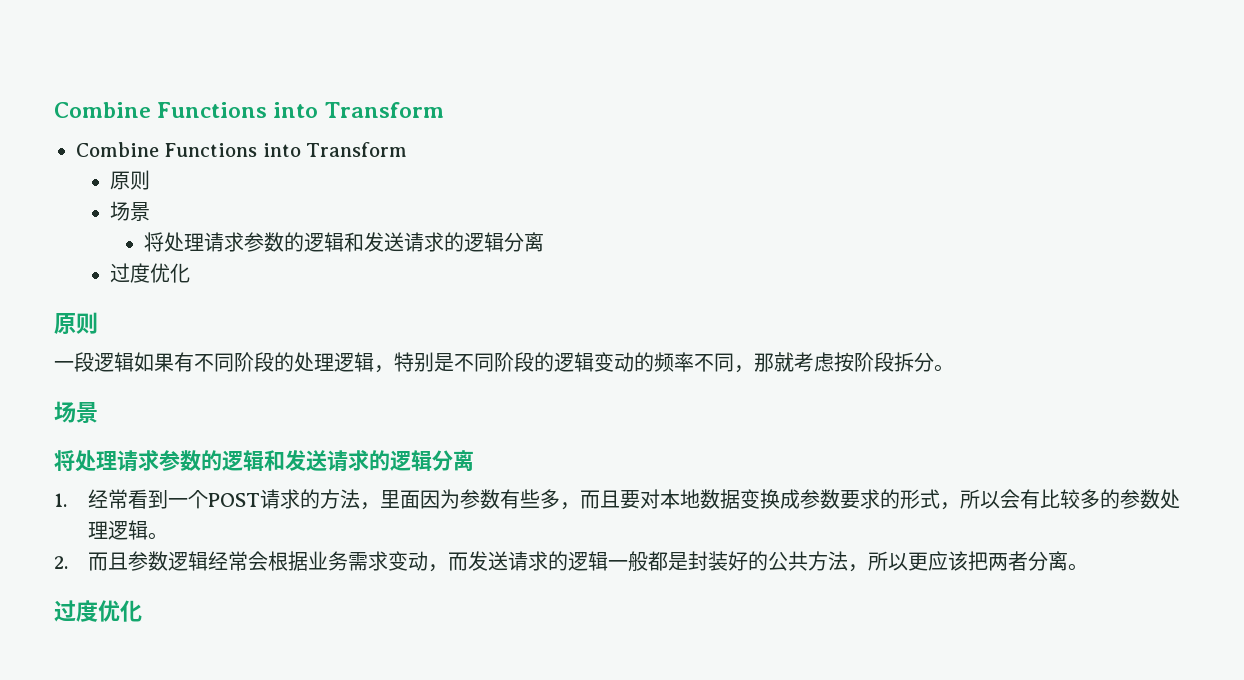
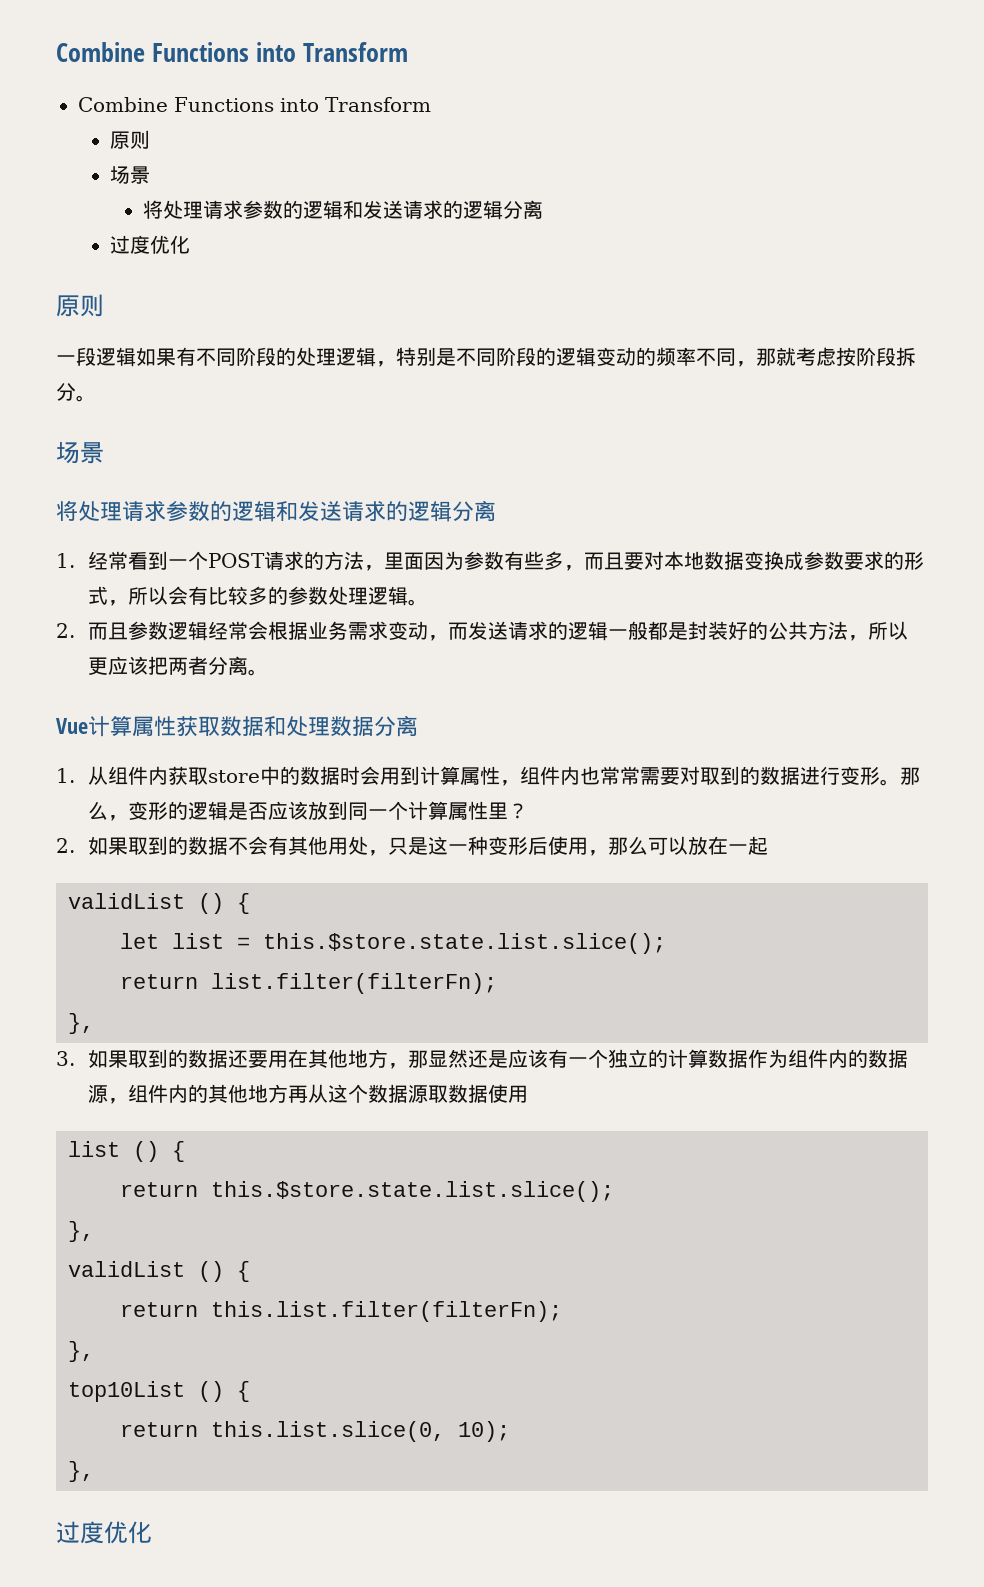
(1089, 567) none -> [56,715,418,737] [56,766,921,786] [88,801,529,821] [56,836,769,856] [68,893,250,914] [120,933,666,954] [120,973,497,994] [68,1013,94,1034] [56,1049,909,1069] [88,1084,529,1104] [68,1141,185,1162] [120,1181,614,1202] [68,1221,94,1242] [68,1261,250,1282] [120,1301,562,1322] [68,1341,94,1362] [68,1381,250,1402] [120,1421,510,1442] [68,1461,94,1482] // Vue计算属性获取数据和处理数据分离 // 1.从组件内获取store中的数据时会用到计算属性，组件内也常常需要对取到的数据进行变形。那么，变形的逻辑是否应该放到同一个计算属性里？ // 2.如果取到的数据不会有其他用处，只是这一种变形后使用，那么可以放在一起 // validList () { // let list = this.$store.state.list.slice(); // return list.filter(filterFn); // }, // 3.如果取到的数据还要用在其他地方，那显然还是应该有一个独立的计算数据作为组件内的数据源，组件内的其他地方再从这个数据源取数据使用 // list () { // return this.$store.state.list.slice(); // }, // validList () { // return this.list.filter(filterFn); // }, // top10List () { // return this.list.slice(0, 10); // },

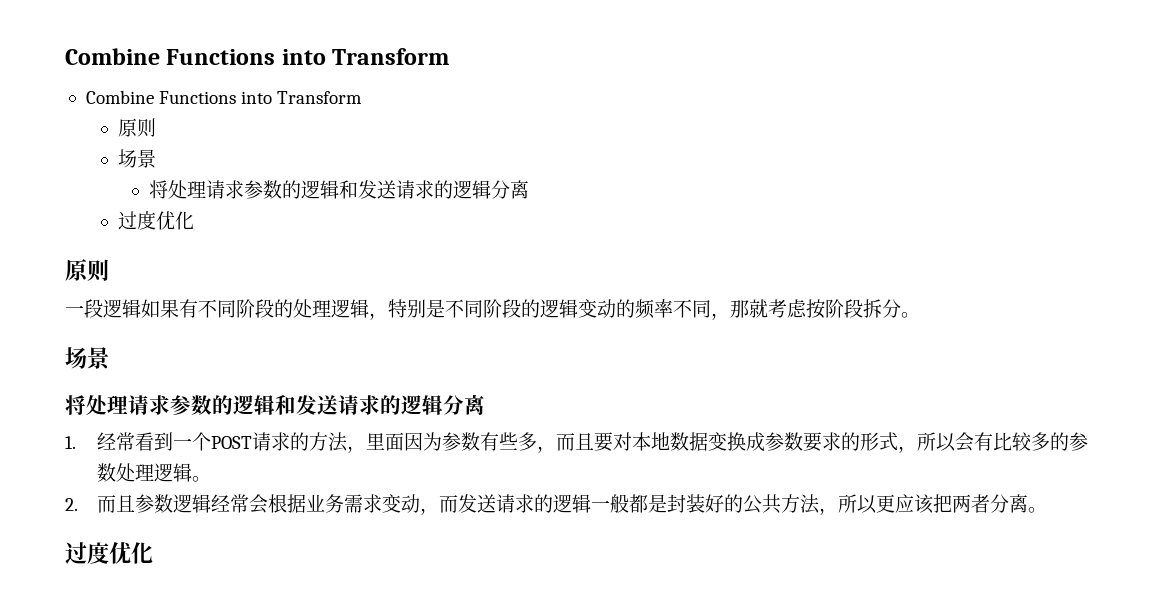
[56,715,418,737] [56,766,921,786] [88,801,529,821] [56,836,769,856] [68,893,250,914] [120,933,666,954] [120,973,497,994] [68,1013,94,1034] [56,1049,909,1069] [88,1084,529,1104] [68,1141,185,1162] [120,1181,614,1202] [68,1221,94,1242] [68,1261,250,1282] [120,1301,562,1322] [68,1341,94,1362] [68,1381,250,1402] [120,1421,510,1442] [68,1461,94,1482] // Vue计算属性获取数据和处理数据分离 // 1.从组件内获取store中的数据时会用到计算属性，组件内也常常需要对取到的数据进行变形。那么，变形的逻辑是否应该放到同一个计算属性里？ // 2.如果取到的数据不会有其他用处，只是这一种变形后使用，那么可以放在一起 // validList () { // let list = this.$store.state.list.slice(); // return list.filter(filterFn); // }, // 3.如果取到的数据还要用在其他地方，那显然还是应该有一个独立的计算数据作为组件内的数据源，组件内的其他地方再从这个数据源取数据使用 // list () { // return this.$store.state.list.slice(); // }, // validList () { // return this.list.filter(filterFn); // }, // top10List () { // return this.list.slice(0, 10); // }, -> (1047, 510) none

